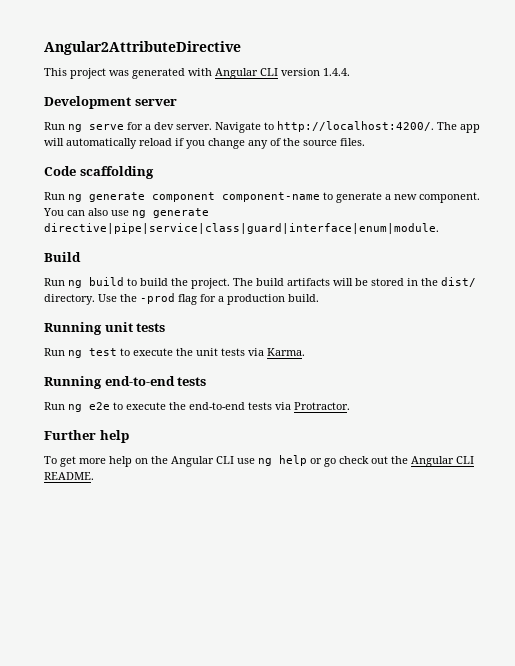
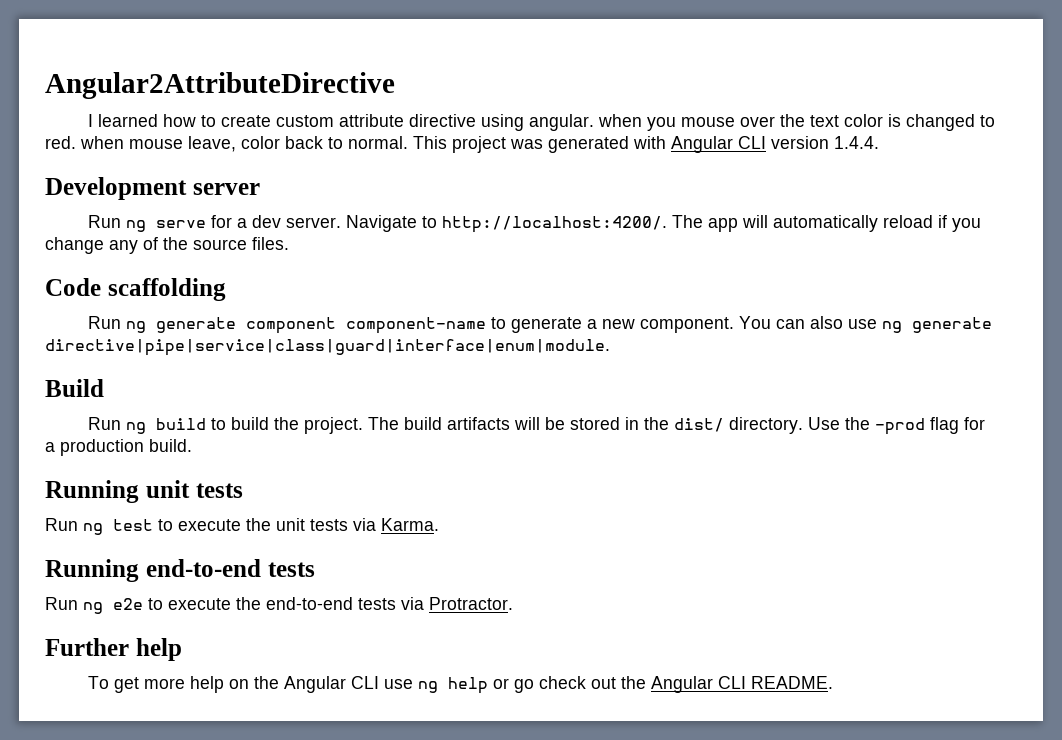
(241, 48) none -> [87,114,995,131] [45,136,408,152] I learned how to create custom attribute directive using angular. when you mouse over the text color is changed to red. when mouse leave, color back to normal.

